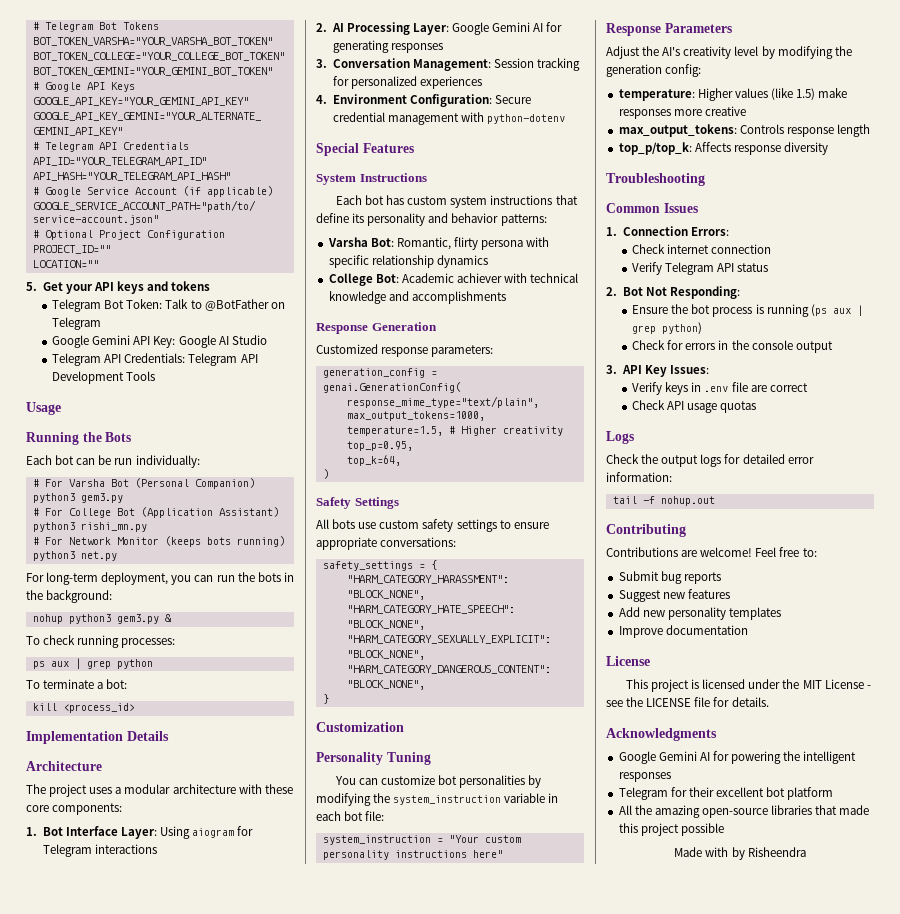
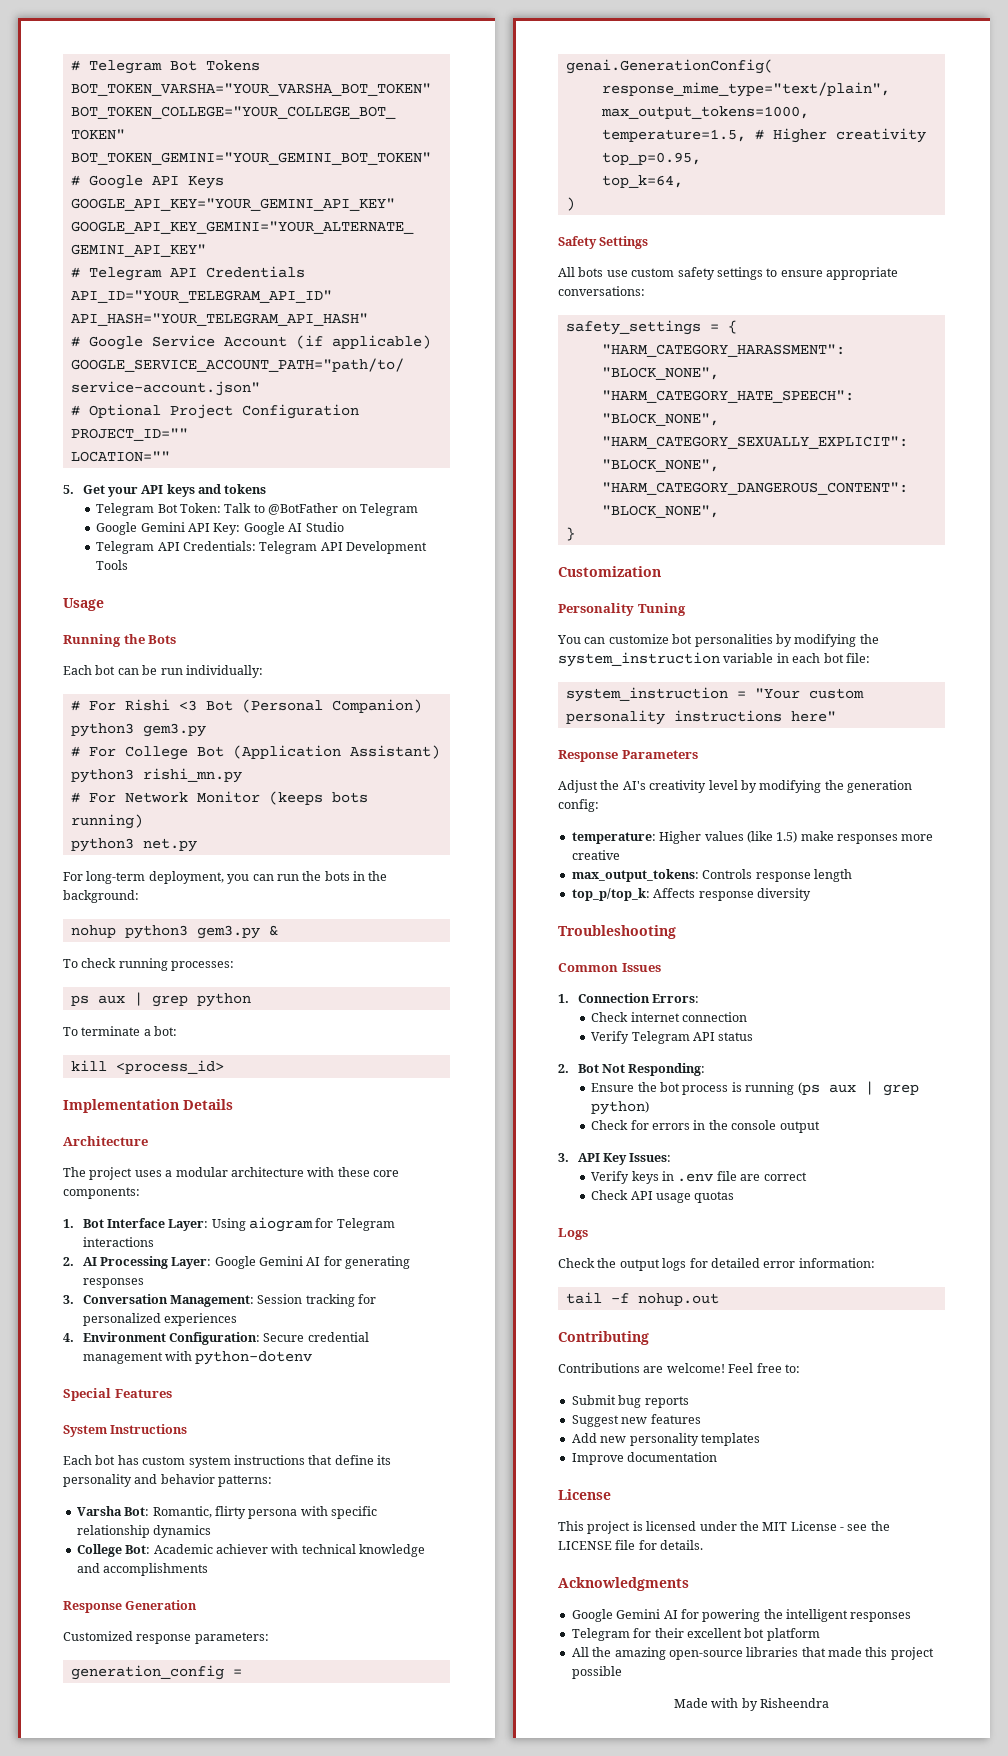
[68,479,105,487] Varsha -> [124,699,197,711] Rishi <3

